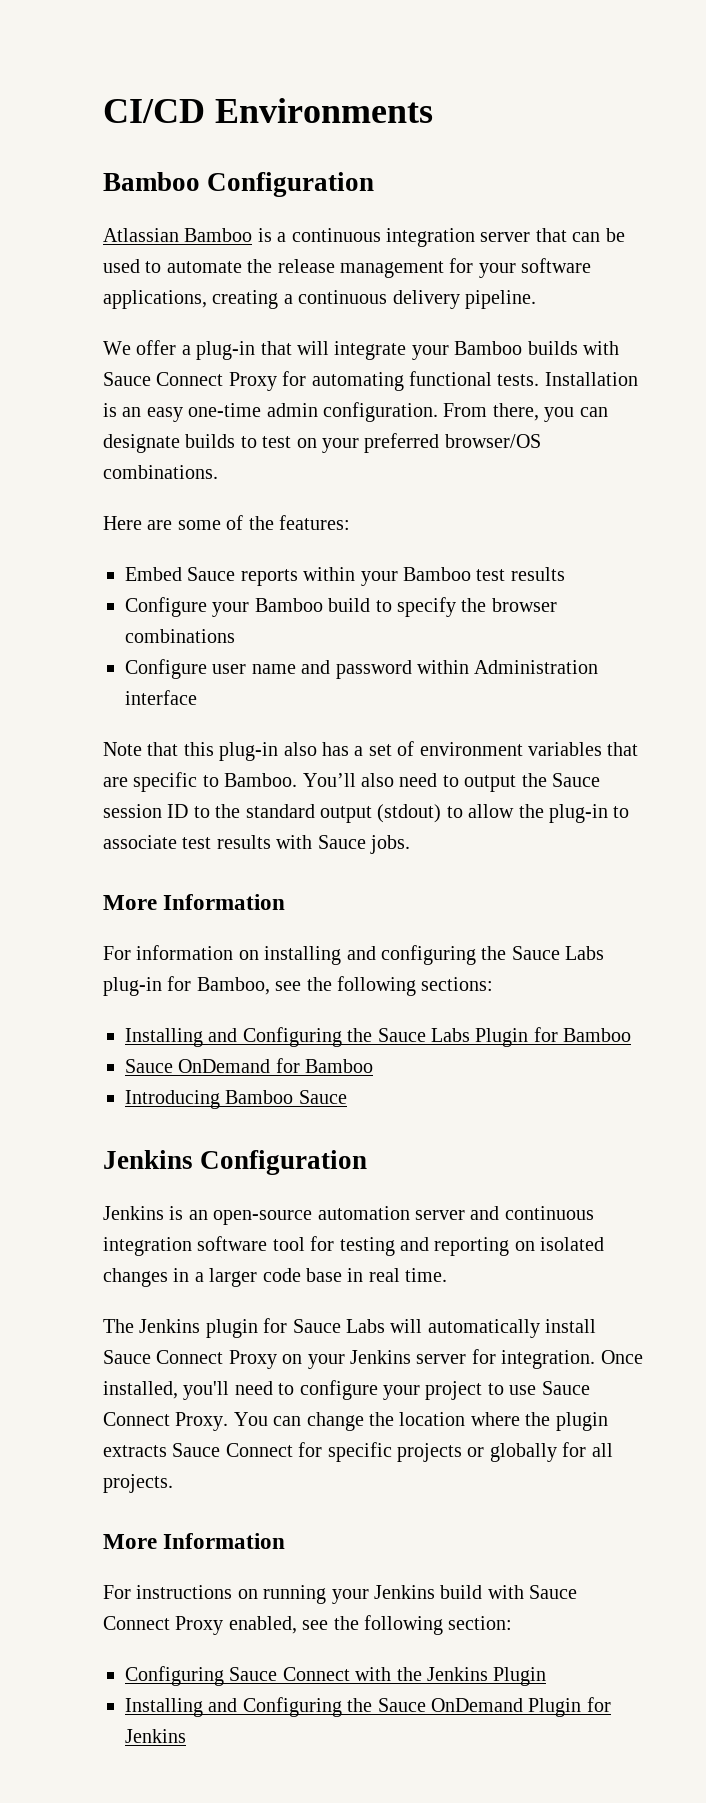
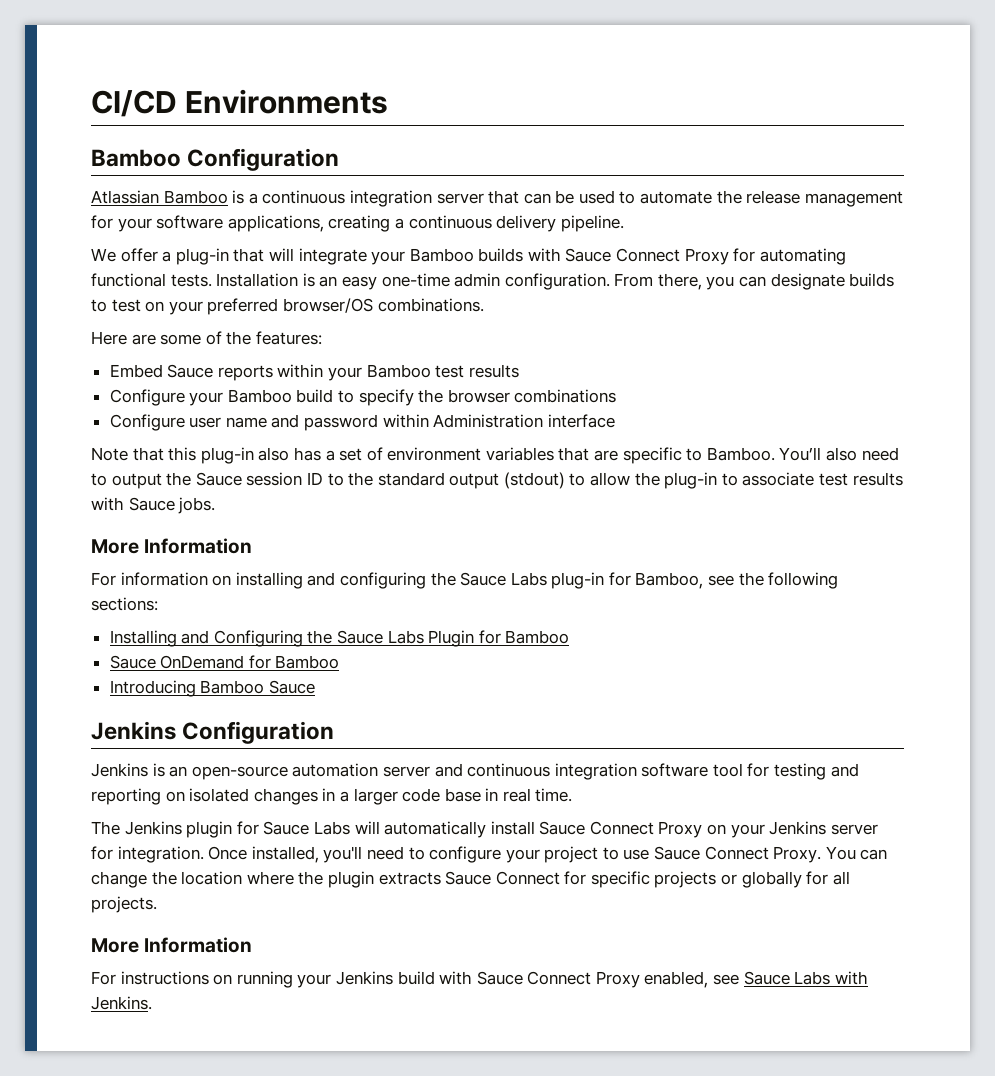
[333,1615,513,1635] [125,1666,547,1686] [125,1697,611,1717] [125,1729,186,1743] the following section: // Configuring Sauce Connect with the Jenkins Plugin // Installing and Configuring the Sauce OnDemand Plugin for Jenkins -> [743,971,868,985] [91,996,152,1010] Sauce Labs with Jenkins.

